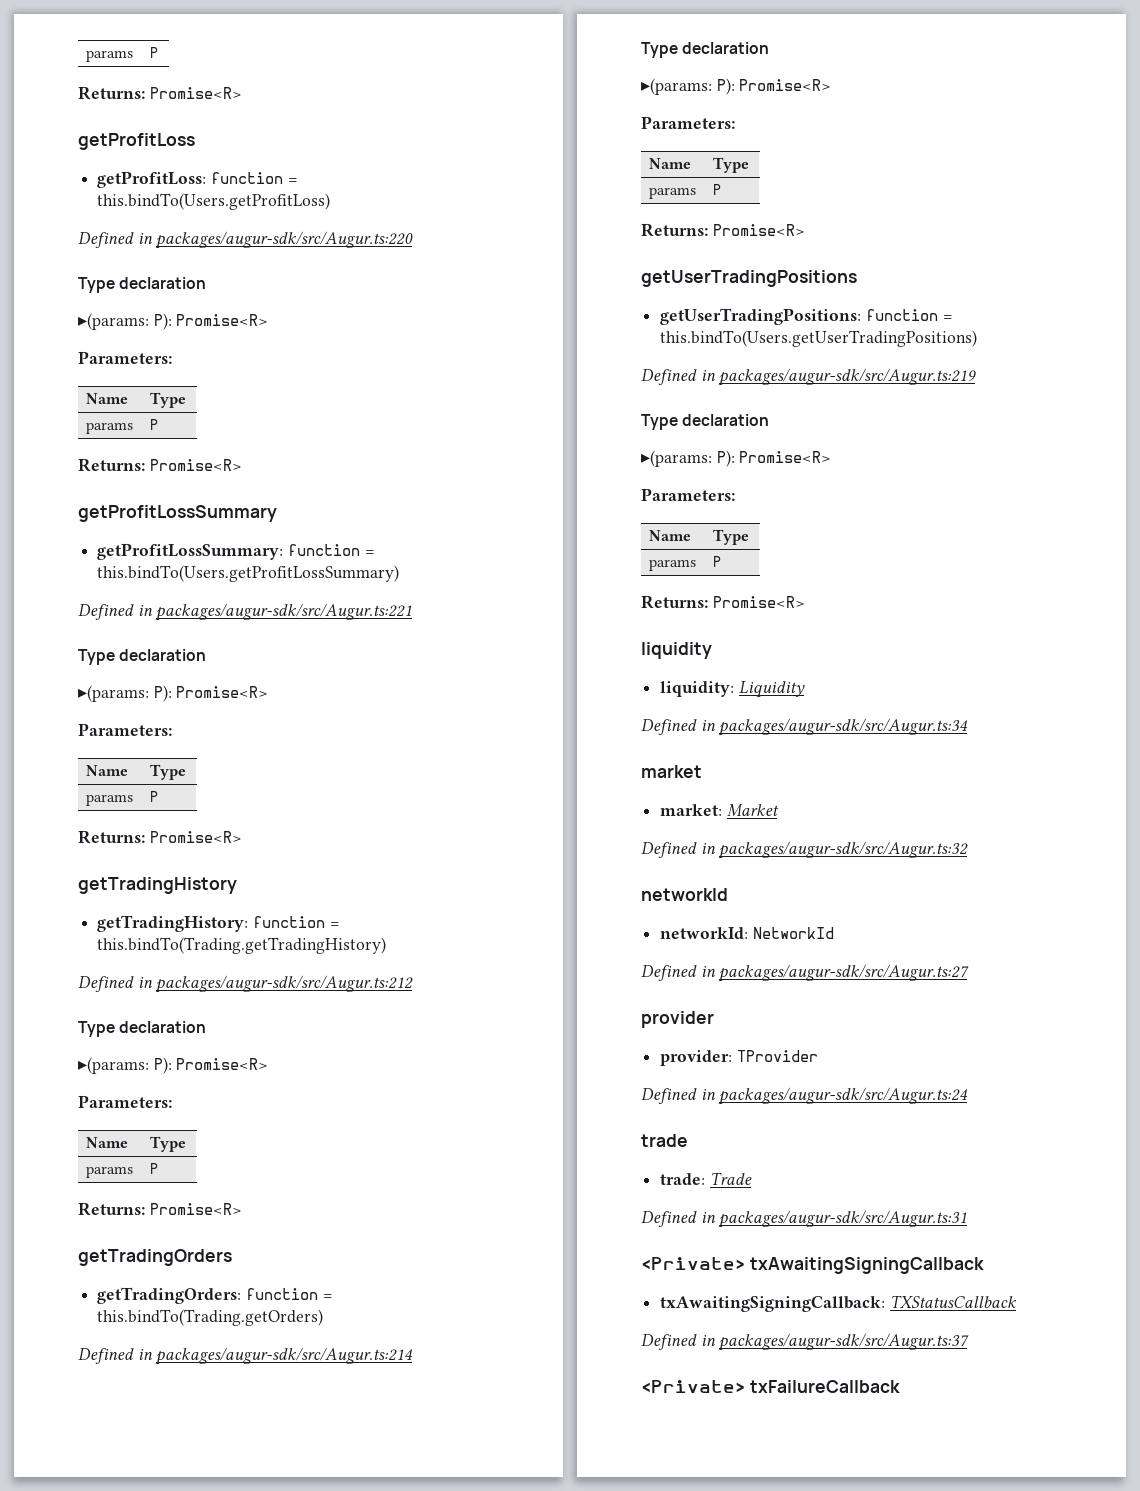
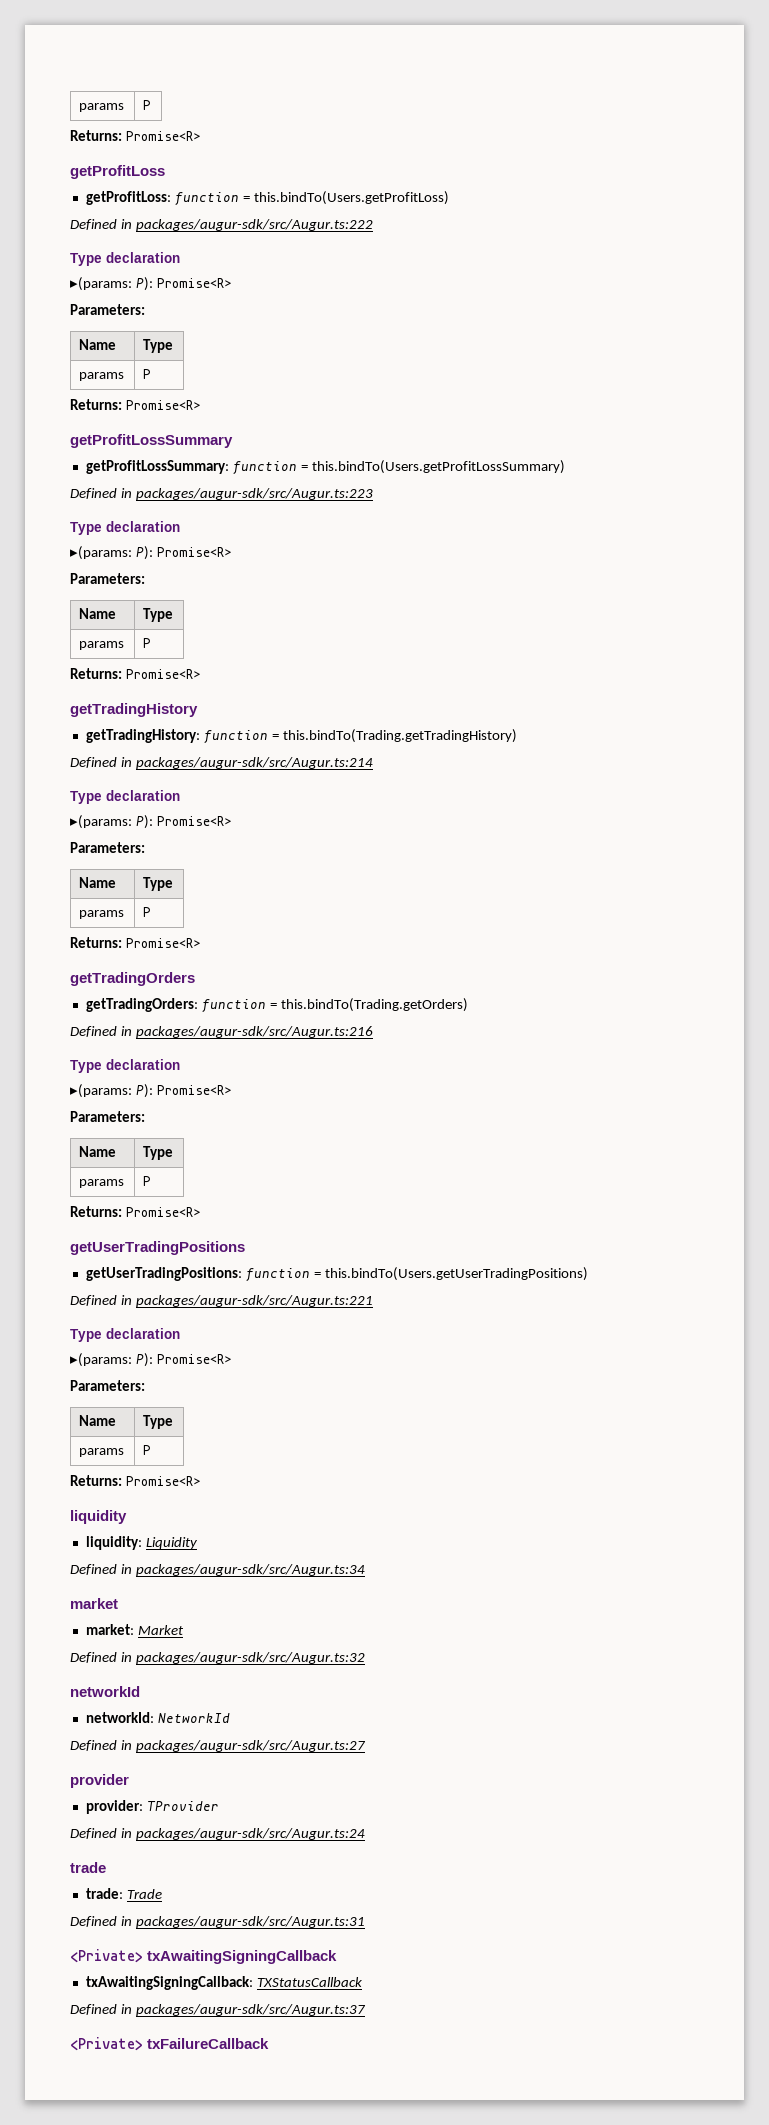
[155,231,414,249] packages/augur-sdk/src/Augur.ts:220 -> [135,219,373,231] packages/augur-sdk/src/Augur.ts:222
[155,603,413,621] packages/augur-sdk/src/Augur.ts:221 -> [135,488,373,500] packages/augur-sdk/src/Augur.ts:223
[155,975,414,993] packages/augur-sdk/src/Augur.ts:212 -> [135,757,373,769] packages/augur-sdk/src/Augur.ts:214
[155,1347,414,1365] packages/augur-sdk/src/Augur.ts:214 -> [135,1026,373,1038] packages/augur-sdk/src/Augur.ts:216
[718,368,978,386] packages/augur-sdk/src/Augur.ts:219 -> [135,1295,373,1307] packages/augur-sdk/src/Augur.ts:221

